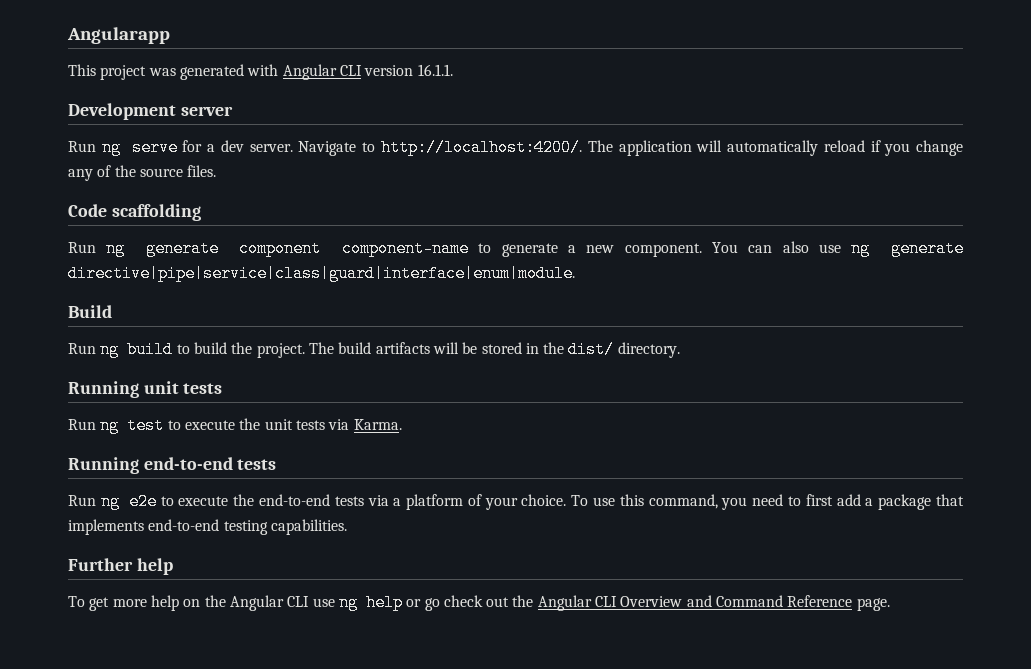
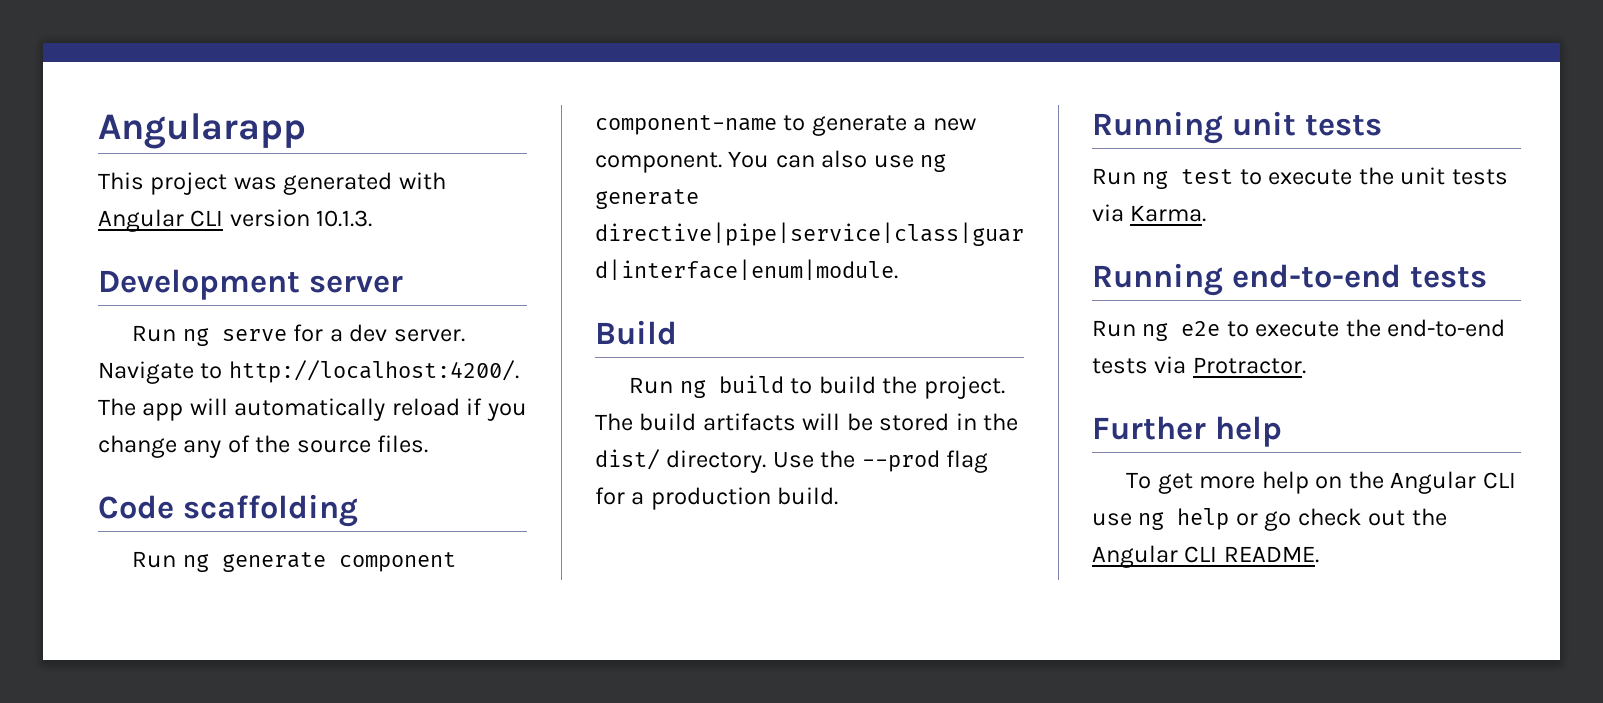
[417,64,453,76] 16.1.1. -> [316,210,373,227] 10.1.3.
[618,140,692,156] application -> [142,403,184,421] app
(680, 350) none -> [772,450,989,473] [595,487,839,510] Use the --prod flag for a production build.
[393,494,965,510] [68,519,347,535] a platform of your choice. To use this command, you need to first add a package that implements end-to-end testing capabilities. -> [1192,357,1306,374] Protractor.
[620,595,890,611] Overview and Command Reference page. -> [1223,546,1319,563] README.

